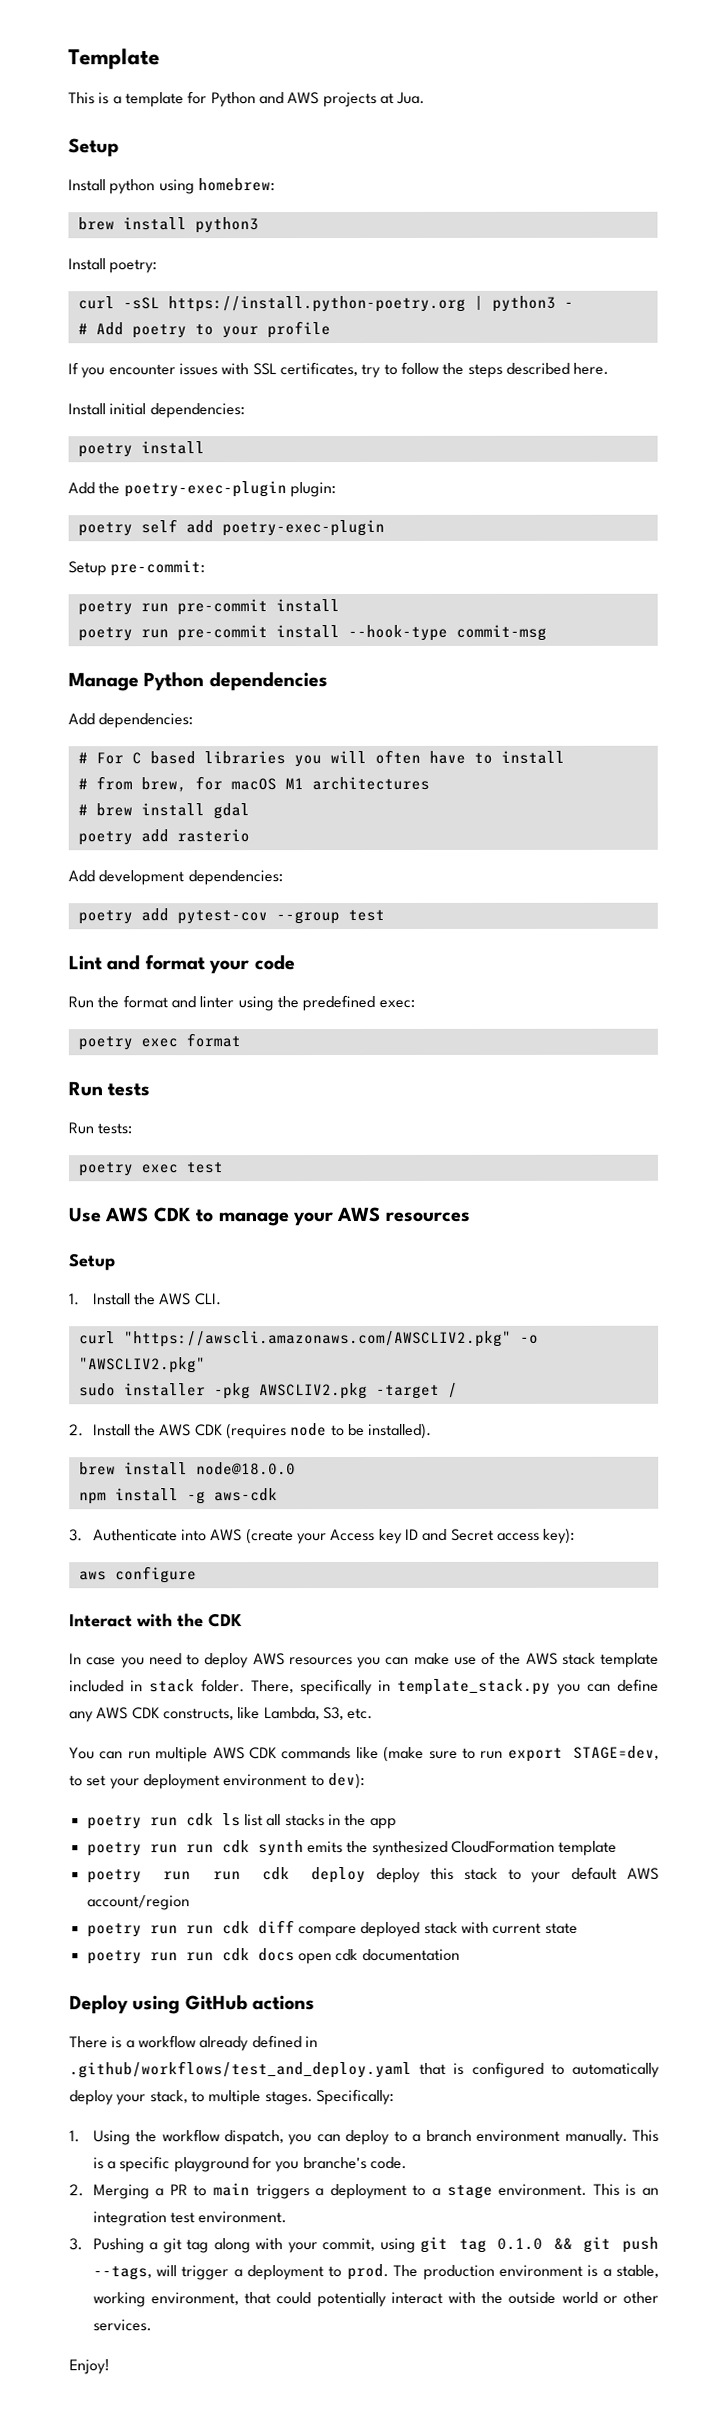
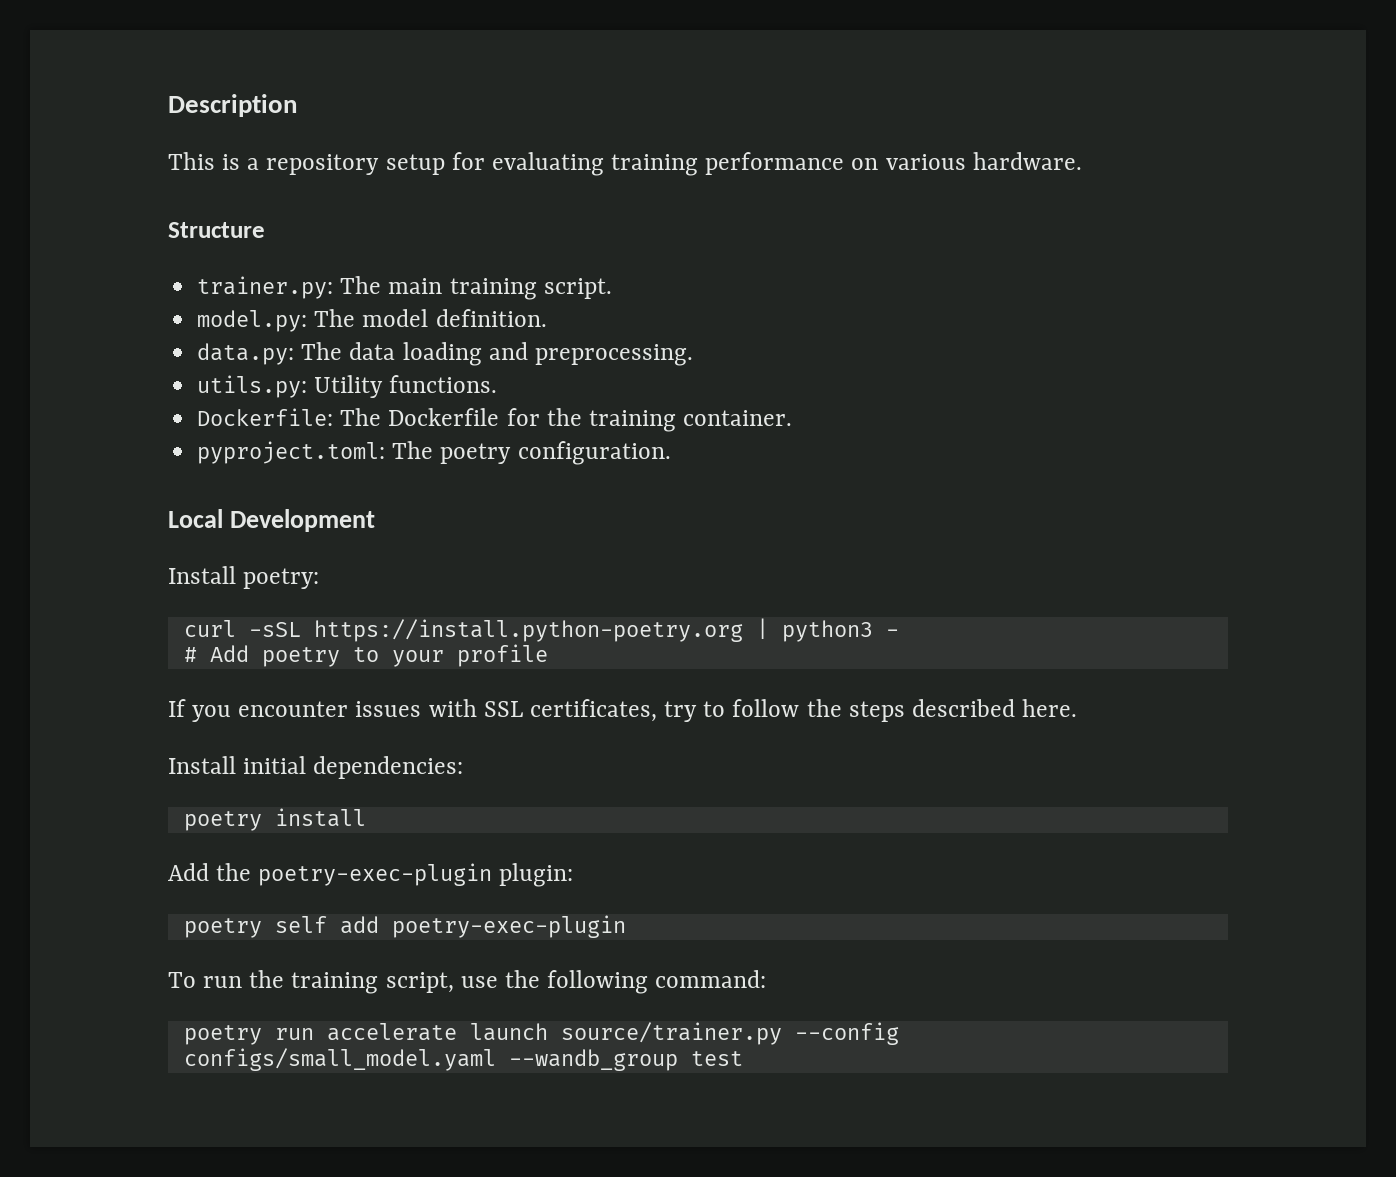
[68,48,160,70] [68,91,426,108] [68,138,119,158] [68,178,275,195] [77,217,259,234] Template // This is a template for Python and AWS projects at Jua. // Setup // Install python using homebrew: // brew install python3 -> [168,94,297,117] [168,152,1082,176] [168,222,265,238] [197,276,612,300] [197,309,547,332] [197,342,693,366] [197,375,498,398] [197,408,793,432] [197,441,671,465] [168,509,375,532] Description // This is a repository setup for evaluating training performance on various hardware. // Structure // trainer.py: The main training script. // model.py: The model definition. // data.py: The data loading and preprocessing. // utils.py: Utility functions. // Dockerfile: The Dockerfile for the training container. // pyproject.toml: The poetry configuration. // Local Development
[68,560,206,577] [77,599,340,616] [77,624,547,642] [68,672,328,692] [68,713,194,729] [77,749,565,768] [77,776,430,793] [77,803,250,820] [77,829,250,846] [68,870,283,886] [77,908,385,925] [68,955,295,975] [68,994,415,1012] [77,1033,241,1051] [68,1081,151,1097] [68,1122,133,1135] [77,1162,223,1177] [68,1206,471,1227] [69,1253,116,1271] [69,1293,222,1306] [78,1330,539,1348] [78,1357,206,1374] [78,1382,458,1400] [69,1422,433,1440] [78,1462,296,1476] [78,1488,278,1505] [69,1527,576,1545] [78,1566,197,1584] [69,1613,243,1628] [69,1651,659,1669] [69,1678,659,1696] [69,1707,374,1723] [69,1745,659,1763] [69,1772,365,1790] [86,1813,397,1830] [86,1840,618,1857] [86,1866,659,1884] [86,1895,190,1911] [86,1920,578,1938] [86,1948,460,1965] [69,1995,316,2015] [69,2035,318,2052] [69,2060,660,2079] [69,2088,394,2106] [69,2129,660,2146] [92,2156,407,2173] [69,2183,660,2200] [92,2211,288,2227] [69,2236,659,2254] [92,2263,659,2281] [92,2291,659,2308] [92,2319,152,2332] [69,2359,110,2375] Setup pre-commit: // poetry run pre-commit install // poetry run pre-commit install --hook-type commit-msg // Manage Python dependencies // Add dependencies: // # For C based libraries you will often have to install // # from brew, for macOS M1 architectures // # brew install gdal // poetry add rasterio // Add development dependencies: // poetry add pytest-cov --group test // Lint and format your code // Run the format and linter using the predefined exec: // poetry exec format // Run tests // Run tests: // poetry exec test // Use AWS CDK to manage your AWS resources // Setup // 1. Install the AWS CLI. // curl "https://awscli.amazonaws.com/AWSCLIV2.pkg" -o "AWSCLIV2.pkg" // sudo installer -pkg AWSCLIV2.pkg -target / // 2. Install the AWS CDK (requires node to be installed). // brew install node@18.0.0 // npm install -g aws-cdk // 3. Authenticate into AWS (create your Access key ID and Secret access key): // aws configure // Interact with the CDK // In case you need to deploy AWS resources you can make use of the AWS stack template included in stack folder. There, specifically in template_stack.py you can define any AWS CDK constructs, like Lambda, S3, etc. // You can run multiple AWS CDK commands like (make sure to run export STAGE=dev, to set your deployment environment to dev): // poetry run cdk ls list all stacks in the app // poetry run run cdk synth emits the synthesized CloudFormation template // poetry run run cdk deploy deploy this stack to your default AWS account/region // poetry run run cdk diff compare deployed stack with current state // poetry run run cdk docs open cdk documentation // Deploy using GitHub actions // There is a workflow already defined in .github/workflows/test_and_deploy.yaml that is configured to automatically deploy your stack, to multiple stages. Specifically: // 1. Using the workflow dispatch, you can deploy to a branch environment manually. This is a specific playground for you branche's code. // 2. Merging a PR to main triggers a deployment to a stage environment. This is an integration test environment. // 3. Pushing a git tag along with your commit, using git tag 0.1.0 && git push --tags, will trigger a deployment to prod. The production environment is a stable, working environment, that could potentially interact with the outside world or other services. // Enjoy! -> [168,970,767,994] [183,1022,899,1045] [183,1048,743,1071] To run the training script, use the following command: // poetry run accelerate launch source/trainer.py --config configs/small_model.yaml --wandb_group test

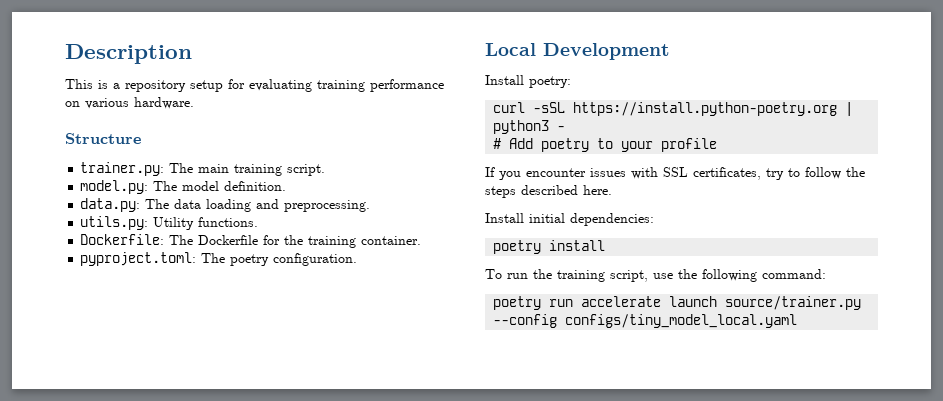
[168,863,574,887] [183,915,626,938] // Add the poetry-exec-plugin plugin: // poetry self add poetry-exec-plugin -> (606, 245) none
[183,1048,743,1071] configs/small_model.yaml --wandb_group test -> [565,314,798,328] configs/tiny_model_local.yaml

